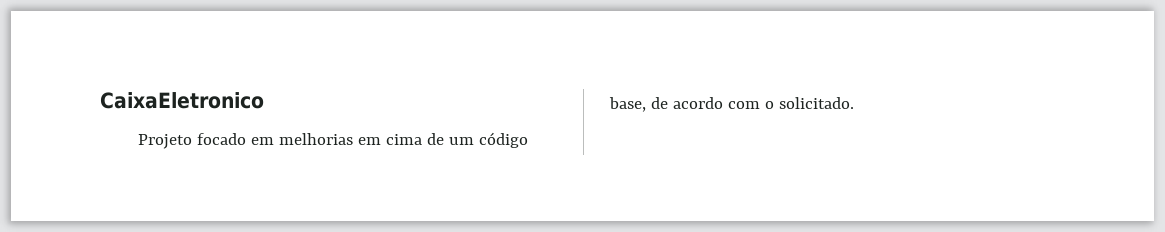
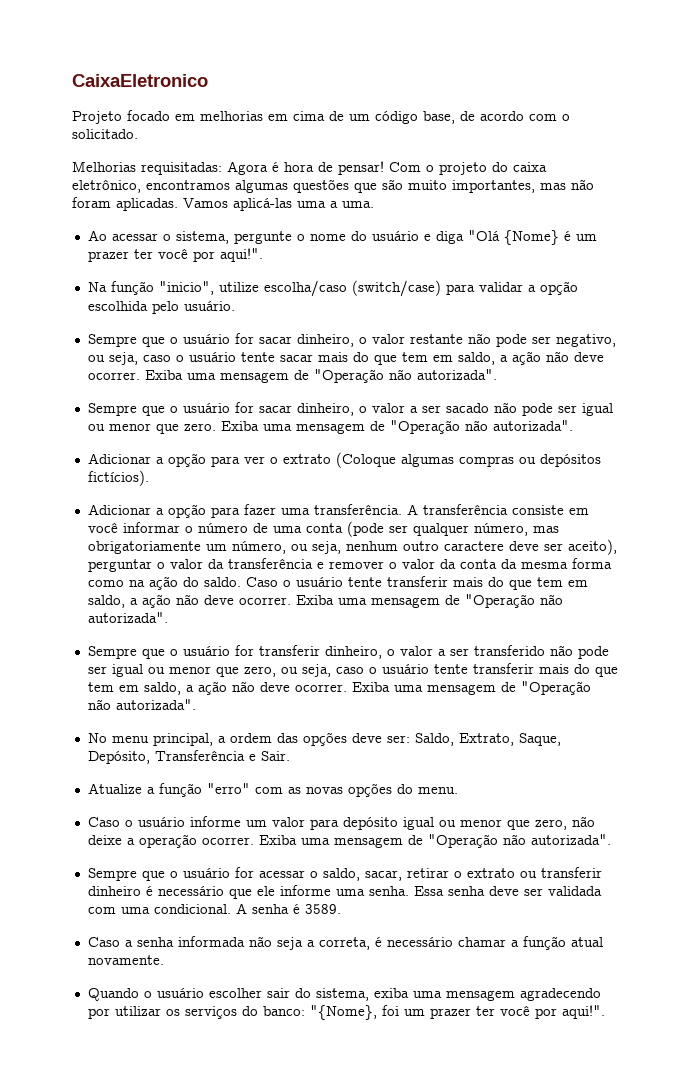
(854, 103) none -> [72,161,547,175] [72,179,594,193] [72,197,374,211] [87,230,597,245] [87,248,263,262] [87,280,578,297] [87,301,235,314] [87,333,616,347] [87,351,604,365] [87,369,497,383] [87,402,613,416] [87,420,573,434] [87,452,601,468] [87,470,149,486] [87,504,589,518] [87,521,559,537] [87,539,617,555] [87,558,612,572] [87,576,588,590] [87,594,563,608] [87,612,168,623] [87,645,609,659] [87,663,618,677] [87,681,591,695] [87,699,196,710] [87,732,561,746] [87,750,290,764] [87,783,458,797] [87,816,595,830] [87,834,611,848] [87,867,602,881] [87,885,602,899] [87,903,341,914] [87,936,603,950] [87,955,164,965] [87,988,601,1001] [87,1005,605,1020] // Melhorias requisitadas: Agora é hora de pensar! Com o projeto do caixa eletrônico, encontramos algumas questões que são muito importantes, mas não foram aplicadas. Vamos aplicá-las uma a uma. // Ao acessar o sistema, pergunte o nome do usuário e diga "Olá {Nome} é um prazer ter você por aqui!". // Na função "inicio", utilize escolha/caso (switch/case) para validar a opção escolhida pelo usuário. // Sempre que o usuário for sacar dinheiro, o valor restante não pode ser negativo, ou seja, caso o usuário tente sacar mais do que tem em saldo, a ação não deve ocorrer. Exiba uma mensagem de "Operação não autorizada". // Sempre que o usuário for sacar dinheiro, o valor a ser sacado não pode ser igual ou menor que zero. Exiba uma mensagem de "Operação não autorizada". // Adicionar a opção para ver o extrato (Coloque algumas compras ou depósitos fictícios). // Adicionar a opção para fazer uma transferência. A transferência consiste em você informar o número de uma conta (pode ser qualquer número, mas obrigatoriamente um número, ou seja, nenhum outro caractere deve ser aceito), perguntar o valor da transferência e remover o valor da conta da mesma forma como na ação do saldo. Caso o usuário tente transferir mais do que tem em saldo, a ação não deve ocorrer. Exiba uma mensagem de "Operação não autorizada". // Sempre que o usuário for transferir dinheiro, o valor a ser transferido não pode ser igual ou menor que zero, ou seja, caso o usuário tente transferir mais do que tem em saldo, a ação não deve ocorrer. Exiba uma mensagem de "Operação não autorizada". // No menu principal, a ordem das opções deve ser: Saldo, Extrato, Saque, Depósito, Transferência e Sair. // Atualize a função "erro" com as novas opções do menu. // Caso o usuário informe um valor para depósito igual ou menor que zero, não deixe a operação ocorrer. Exiba uma mensagem de "Operação não autorizada". // Sempre que o usuário for acessar o saldo, sacar, retirar o extrato ou transferir dinheiro é necessário que ele informe uma senha. Essa senha deve ser validada com uma condicional. A senha é 3589. // Caso a senha informada não seja a correta, é necessário chamar a função atual novamente. // Quando o usuário escolher sair do sistema, exiba uma mensagem agradecendo por utilizar os serviços do banco: "{Nome}, foi um prazer ter você por aqui!".

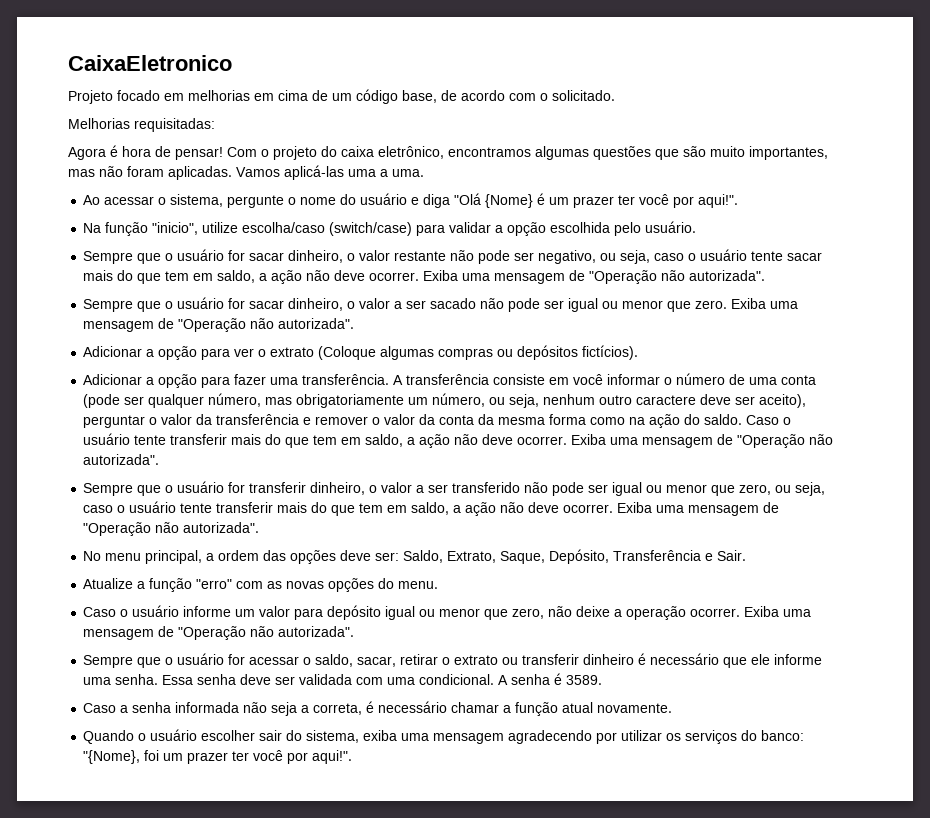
(222, 168) none -> (215, 125) //

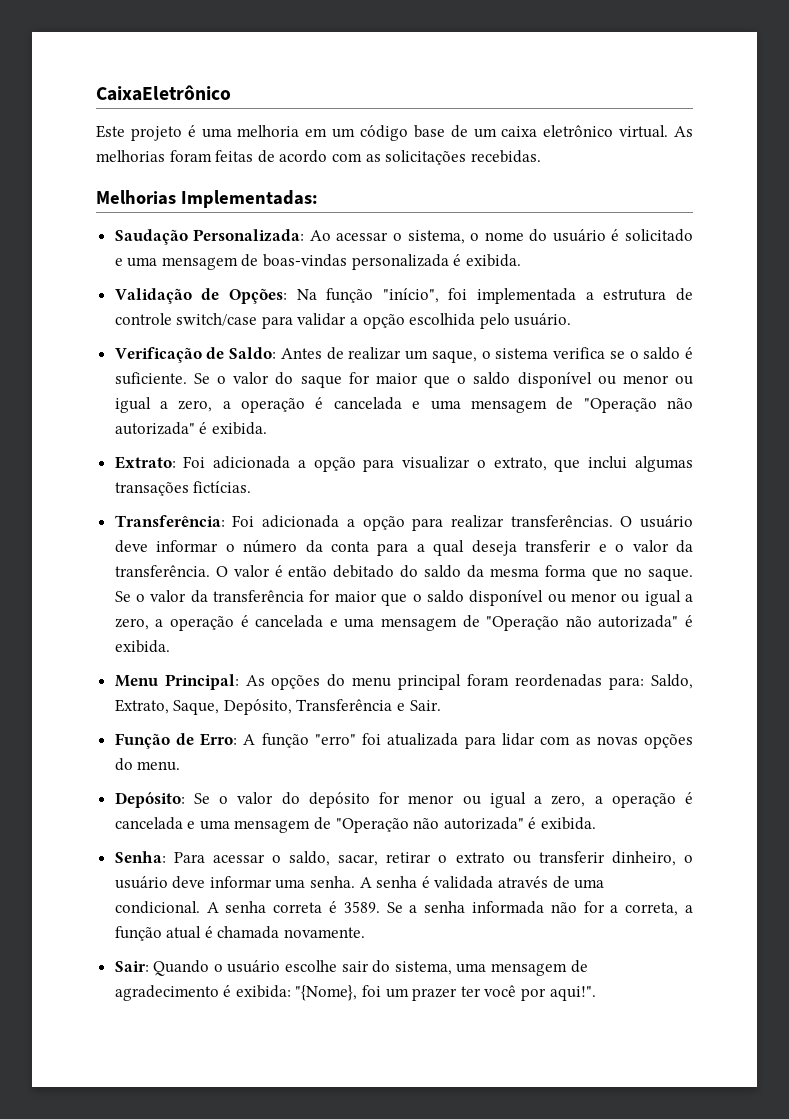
[68,55,232,71] [68,89,615,104] [68,118,215,132] [68,145,828,160] [68,165,424,180] CaixaEletronico // Projeto focado em melhorias em cima de um código base, de acordo com o solicitado. // Melhorias requisitadas: // Agora é hora de pensar! Com o projeto do caixa eletrônico, encontramos algumas questões que são muito importantes, mas não foram aplicadas. Vamos aplicá-las uma a uma. // -> [96,85,231,101] [96,125,693,141] [96,150,541,165] [96,190,318,208] [114,229,305,245] CaixaEletrônico // Este projeto é uma melhoria em um código base de um caixa eletrônico virtual. As melhorias foram feitas de acordo com as solicitações recebidas. // Melhorias Implementadas: // Saudação Personalizada:
[227,195,285,208] pergunte -> (465, 237) none
[411,193,739,208] [83,222,413,236] e diga "Olá {Nome} é um prazer ter você por aqui!". // Na função "inicio", utilize escolha/caso (switch/case) -> [611,229,693,242] [114,254,521,270] [114,288,693,304] [114,313,258,326] é solicitado e uma mensagem de boas-vindas personalizada é exibida. // Validação de Opções: Na função "início", foi implementada a estrutura de controle switch/case
[83,249,823,264] [83,270,766,284] [83,297,799,312] [83,318,355,332] [83,345,639,360] [83,373,817,388] [83,393,807,408] [83,414,792,428] [83,433,834,448] [83,454,160,465] [83,481,826,496] [83,501,780,516] [83,522,260,536] [83,550,400,564] Sempre que o usuário for sacar dinheiro, o valor restante não pode ser negativo, ou seja, caso o usuário tente sacar mais do que tem em saldo, a ação não deve ocorrer. Exiba uma mensagem de "Operação não autorizada". // Sempre que o usuário for sacar dinheiro, o valor a ser sacado não pode ser igual ou menor que zero. Exiba uma mensagem de "Operação não autorizada". // Adicionar a opção para ver o extrato (Coloque algumas compras ou depósitos fictícios). // Adicionar a opção para fazer uma transferência. A transferência consiste em você informar o número de uma conta (pode ser qualquer número, mas obrigatoriamente um número, ou seja, nenhum outro caractere deve ser aceito), perguntar o valor da transferência e remover o valor da conta da mesma forma como na ação do saldo. Caso o usuário tente transferir mais do que tem em saldo, a ação não deve ocorrer. Exiba uma mensagem de "Operação não autorizada". // Sempre que o usuário for transferir dinheiro, o valor a ser transferido não pode ser igual ou menor que zero, ou seja, caso o usuário tente transferir mais do que tem em saldo, a ação não deve ocorrer. Exiba uma mensagem de "Operação não autorizada". // No menu principal, a ordem das opções deve ser: -> [114,347,693,363] [114,372,693,388] [114,397,693,413] [114,422,267,435] [114,456,693,472] [114,481,252,496] [114,515,693,531] [114,539,693,556] [114,565,693,581] [114,590,694,606] [114,615,693,631] [114,640,170,653] [114,674,645,690] Verificação de Saldo: Antes de realizar um saque, o sistema verifica se o saldo é suficiente. Se o valor do saque for maior que o saldo disponível ou menor ou igual a zero, a operação é cancelada e uma mensagem de "Operação não autorizada" é exibida. // Extrato: Foi adicionada a opção para visualizar o extrato, que inclui algumas transações fictícias. // Transferência: Foi adicionada a opção para realizar transferências. O usuário deve informar o número da conta para a qual deseja transferir e o valor da transferência. O valor é então debitado do saldo da mesma forma que no saque. Se o valor da transferência for maior que o saldo disponível ou menor ou igual a zero, a operação é cancelada e uma mensagem de "Operação não autorizada" é exibida. // Menu Principal: As opções do menu principal foram reordenadas para:
[83,578,233,592] Atualize a função "erro" -> [114,733,535,749] Função de Erro: A função "erro" foi atualizada para lidar
[83,605,812,620] [83,626,355,640] [83,653,246,668] Caso o usuário informe um valor para depósito igual ou menor que zero, não deixe a operação ocorrer. Exiba uma mensagem de "Operação não autorizada". // Sempre que o usuário for -> [114,792,693,808] [114,817,597,833] [114,851,205,863] Depósito: Se o valor do depósito for menor ou igual a zero, a operação é cancelada e uma mensagem de "Operação não autorizada" é exibida. // Senha: Para
[583,653,823,668] [83,674,384,685] dinheiro é necessário que ele informe uma senha. Essa senha deve ser validada com -> [611,851,693,866] [114,876,570,889] dinheiro, o usuário deve informar uma senha. A senha é validada através de
(551, 679) none -> [273,902,323,913] correta
[83,703,117,713] // Caso -> [386,902,403,913] Se
[271,702,298,716] seja -> [583,901,605,913] for
[366,701,500,713] é necessário chamar -> (679, 909) none
(594, 707) none -> [204,926,280,939] é chamada
(673, 708) none -> [114,961,149,972] Sair:
[201,730,256,741] escolher -> [285,960,338,972] escolhe
[363,730,805,744] exiba uma mensagem agradecendo por utilizar os serviços do banco: -> [456,960,588,976] [114,985,291,1001] uma mensagem de agradecimento é exibida:

